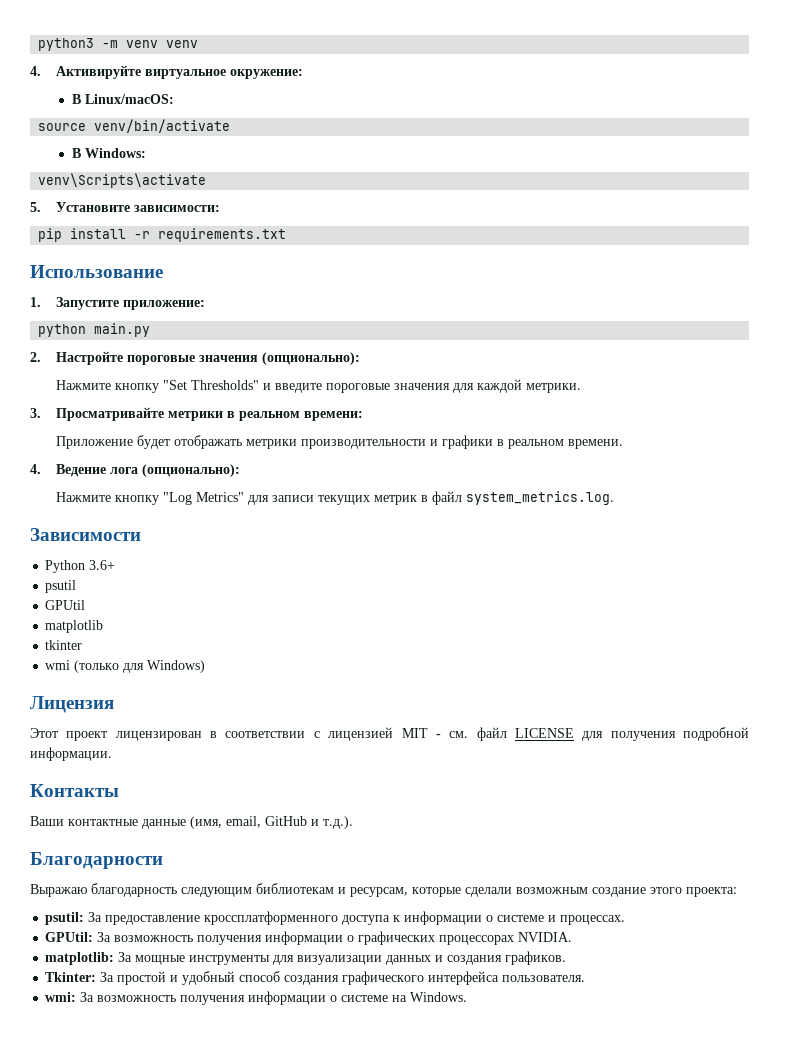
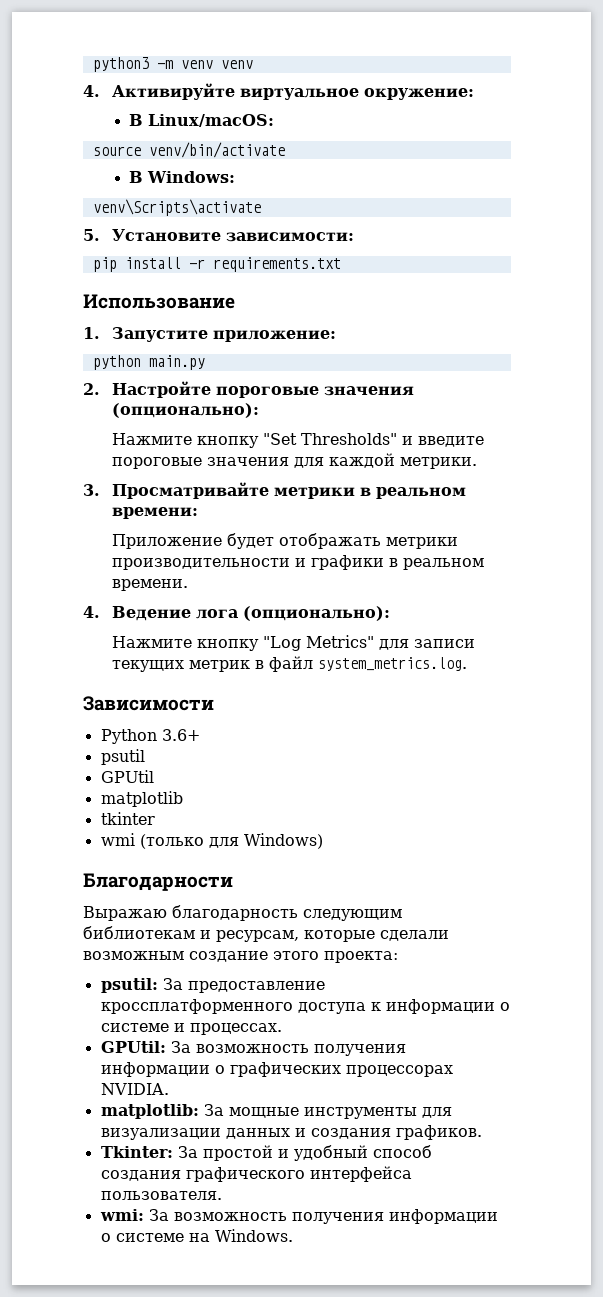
[30,696,114,713] [30,727,749,741] [30,747,112,761] [30,784,119,797] [30,816,353,829] // Лицензия // Этот проект лицензирован в соответствии с лицензией MIT - см. файл LICENSE для получения подробной информации. // Контакты // Ваши контактные данные (имя, email, GitHub и т.д.). -> (323, 841) none

